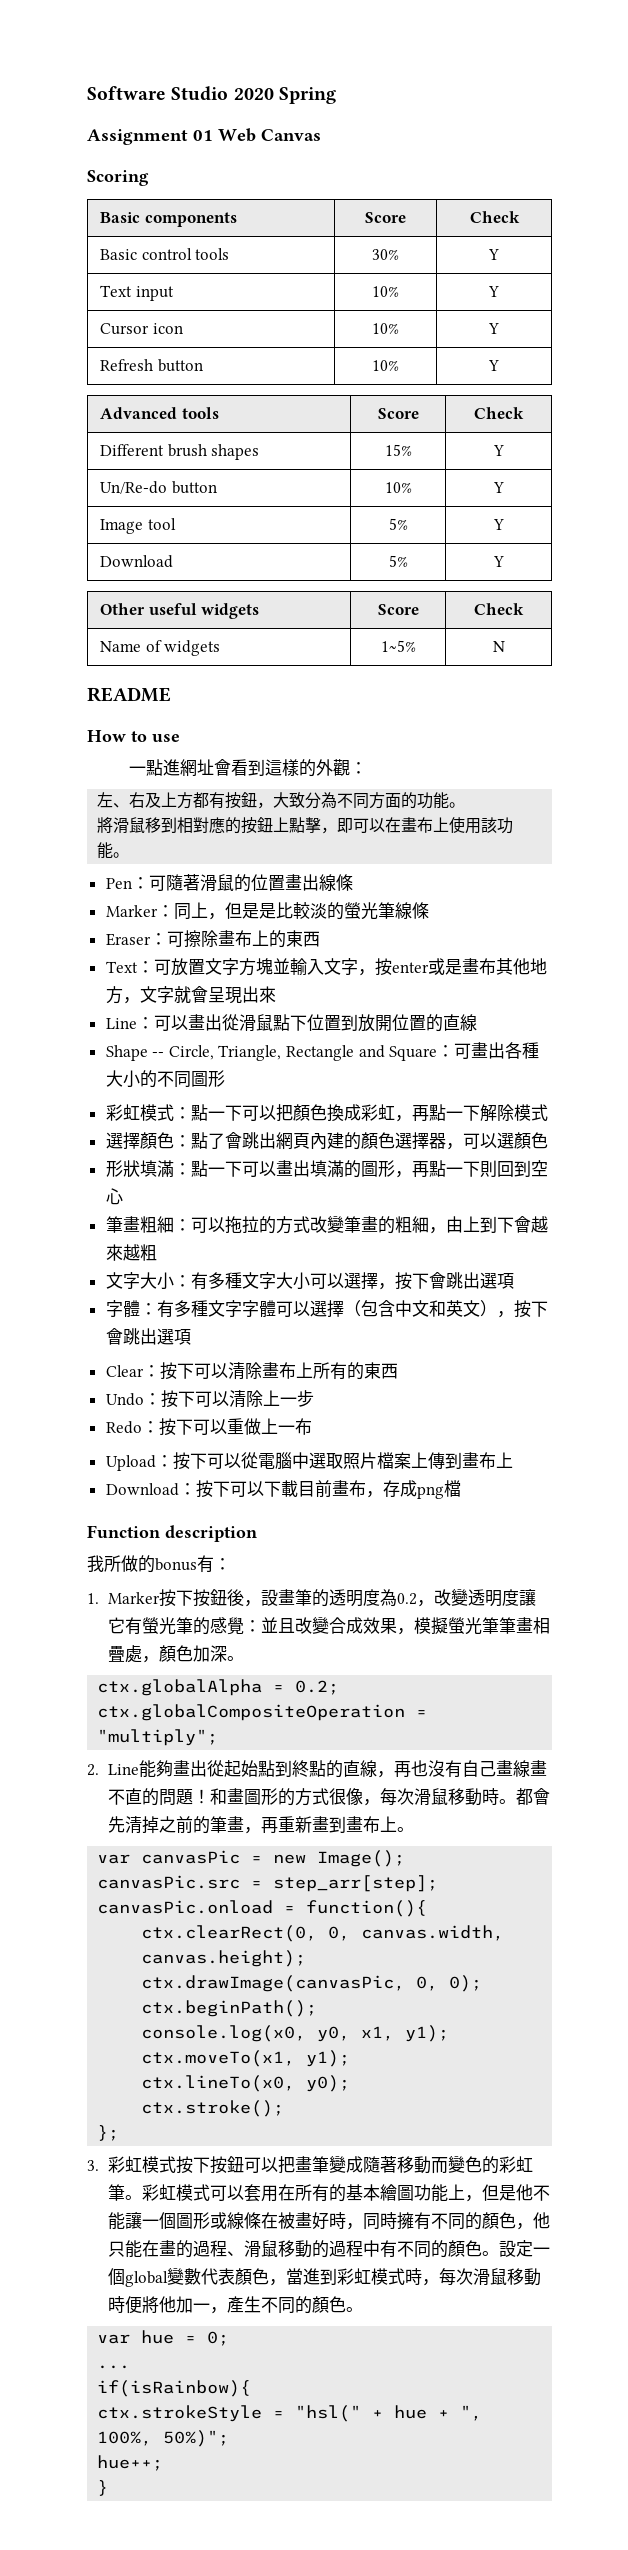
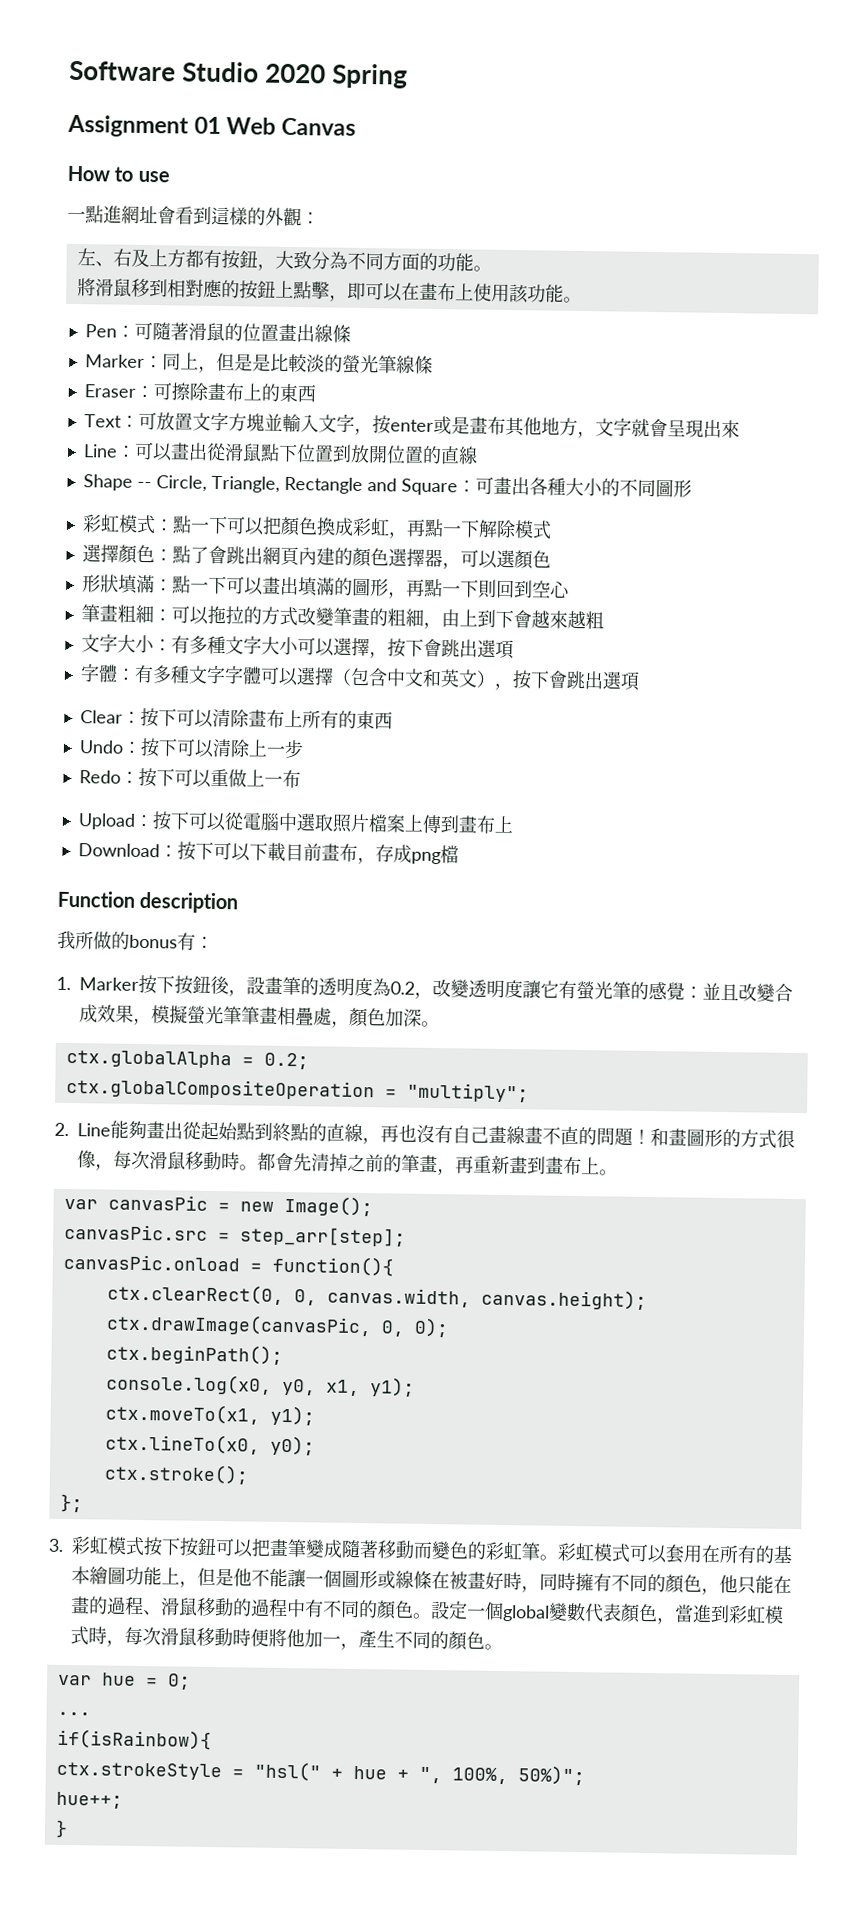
[87,170,149,186] [99,212,237,227] [365,212,406,223] [469,211,520,223] [99,248,230,260] [372,249,399,260] [488,249,499,260] [99,285,174,301] [372,286,399,297] [488,286,499,297] [99,323,183,335] [372,323,399,334] [488,323,499,334] [99,359,203,372] [372,360,399,371] [488,360,499,371] [99,407,219,419] [377,408,419,419] [474,407,524,419] [99,444,260,460] [384,444,412,456] [492,445,504,456] [99,481,217,494] [384,482,412,493] [492,482,504,493] [99,518,176,534] [388,518,408,530] [492,519,504,530] [99,555,173,568] [388,555,408,567] [492,556,504,567] [99,603,260,619] [377,604,419,615] [474,603,524,615] [99,640,221,656] [380,640,416,652] [492,641,505,652] [87,687,171,702] // Scoring // Basic components | Score | Check // Basic control tools | 30% | Y // Text input | 10% | Y // Cursor icon | 10% | Y // Refresh button | 10% | Y // Advanced tools | Score | Check // Different brush shapes | 15% | Y // Un/Re-do button | 10% | Y // Image tool | 5% | Y // Download | 5% | Y // Other useful widgets | Score | Check // Name of widgets | 1~5% | N // README -> (357, 126) none

